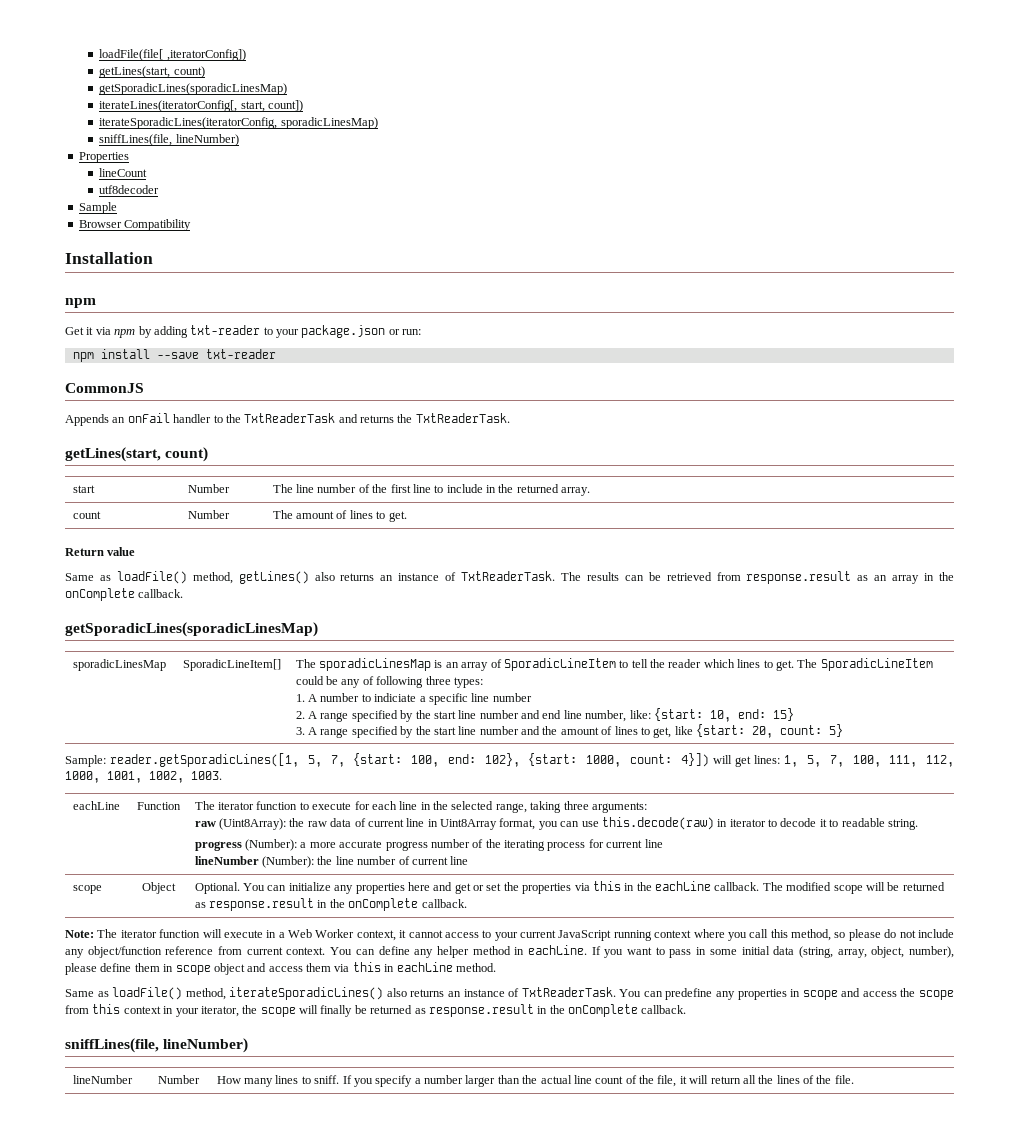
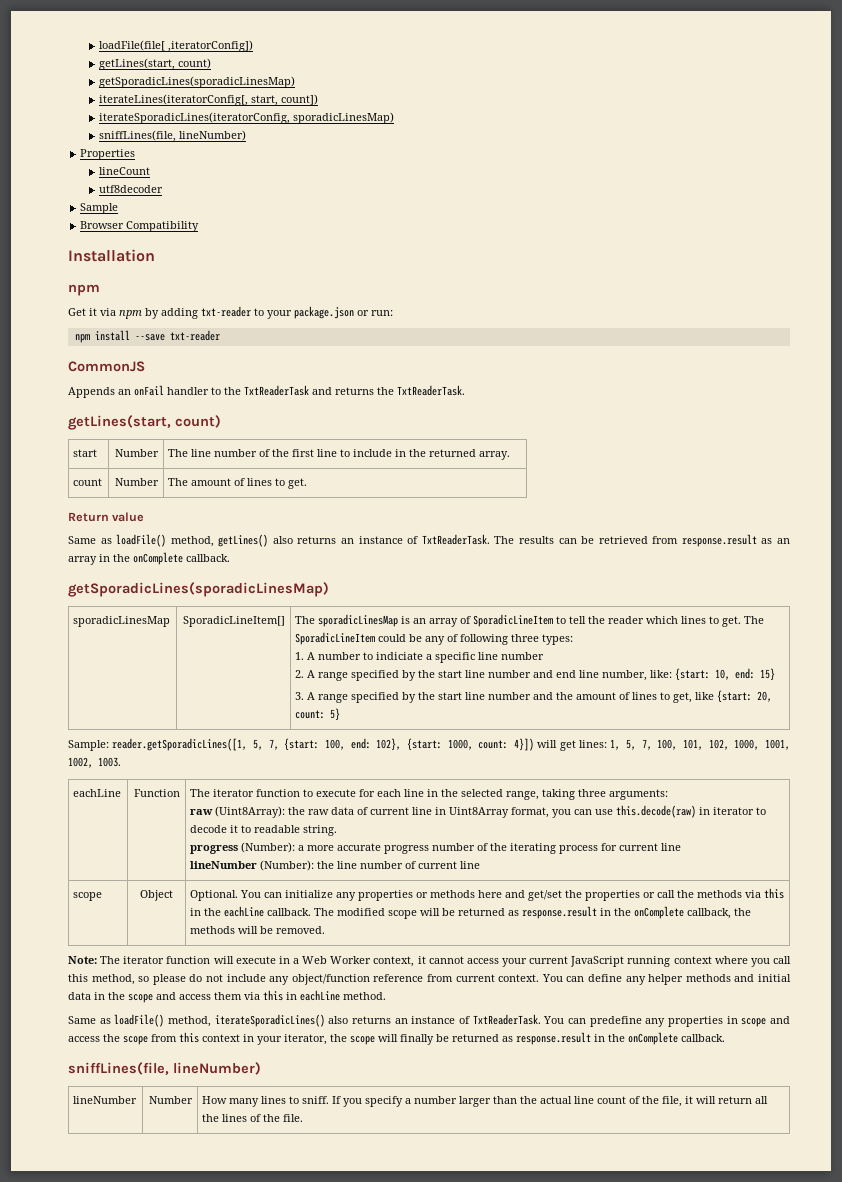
[889,755,954,767] 111, 112, -> [683,739,729,750] 101, 102,
[407,882,572,894] here and get or set the properties -> [416,890,743,901] or methods here and get/set the properties or call the methods
[421,899,467,908] callback. -> [687,908,752,919] [190,926,326,934] callback, the methods will be removed.
[482,930,492,938] to -> (499, 961) none
[472,945,955,958] [65,963,245,975] method in eachLine. If you want to pass in some initial data (string, array, object, number), please define them in scope object -> [685,974,792,982] [68,992,153,1003] methods and initial data in the scope

